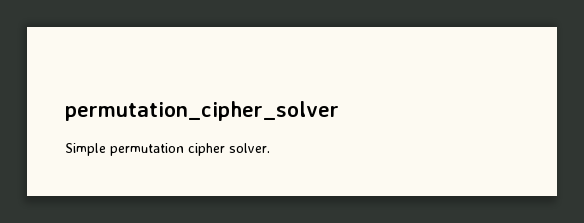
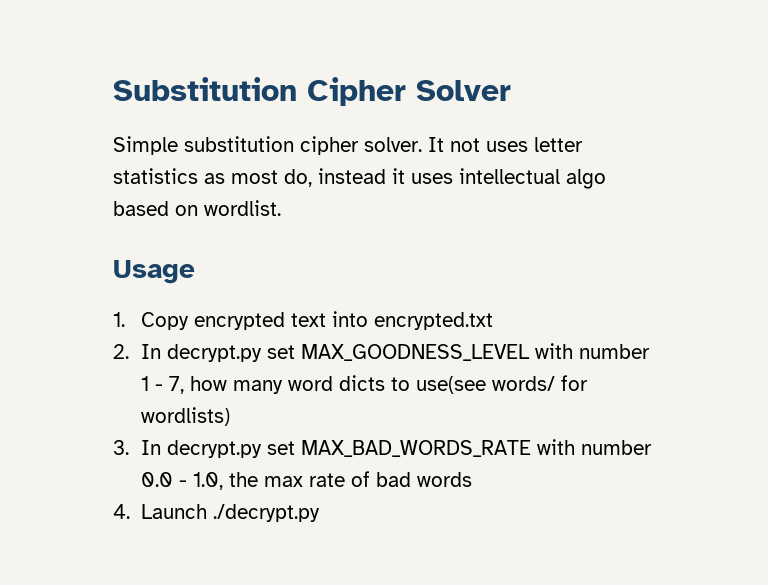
[65,101,339,121] permutation_cipher_solver -> [113,77,511,106] Substitution Cipher Solver
[110,143,184,156] permutation -> [184,136,294,152] substitution
(270, 148) none -> [428,137,583,152] [113,168,606,189] [113,200,281,216] [113,260,195,284] [113,311,493,330] [113,343,650,362] [140,375,588,394] [140,407,230,426] [113,439,652,458] [140,471,472,490] [113,504,320,522] It not uses letter statistics as most do, instead it uses intellectual algo based on wordlist. // Usage // 1. Copy encrypted text into encrypted.txt // 2. In decrypt.py set MAX_GOODNESS_LEVEL with number 1 - 7, how many word dicts to use(see words/ for wordlists) // 3. In decrypt.py set MAX_BAD_WORDS_RATE with number 0.0 - 1.0, the max rate of bad words // 4. Launch ./decrypt.py

